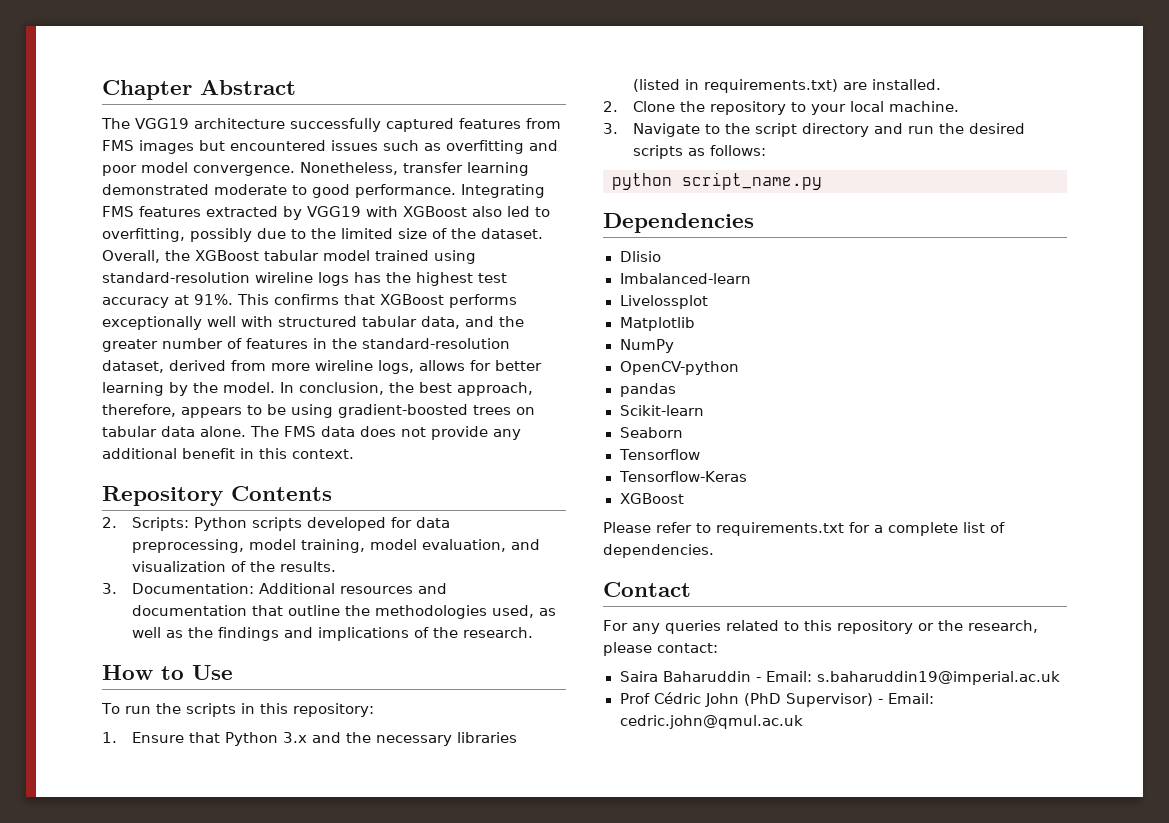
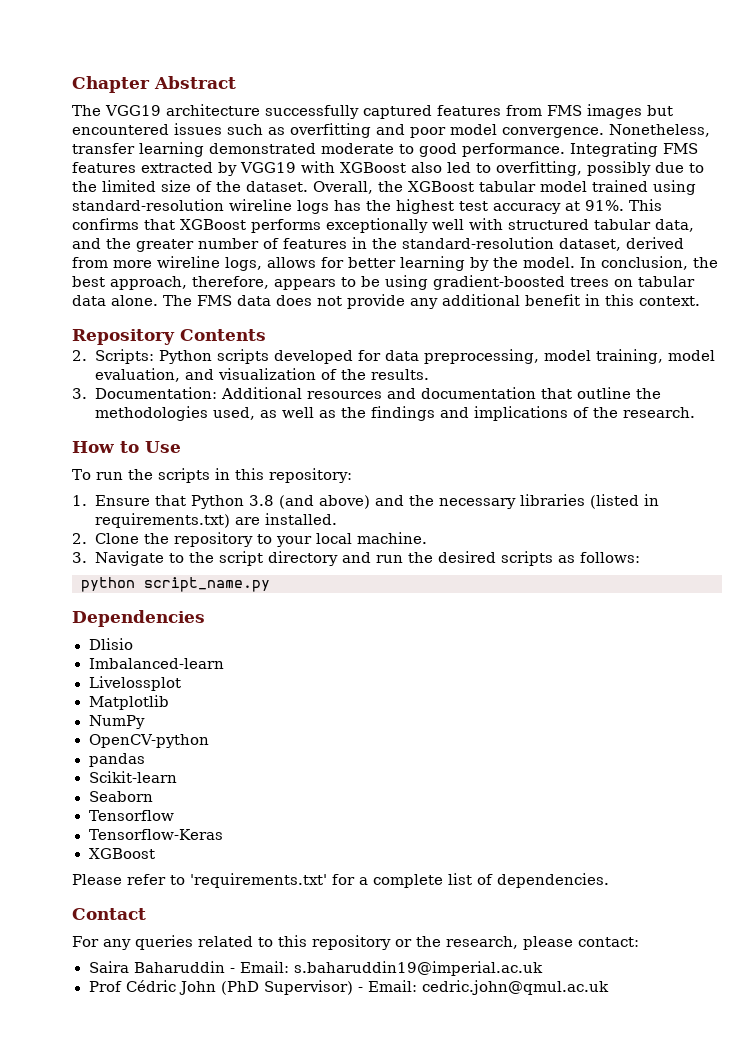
[282,732,307,743] 3.x -> [248,495,370,509] 3.8 (and above)
[716,522,844,536] requirements.txt -> [190,873,327,888] 'requirements.txt'

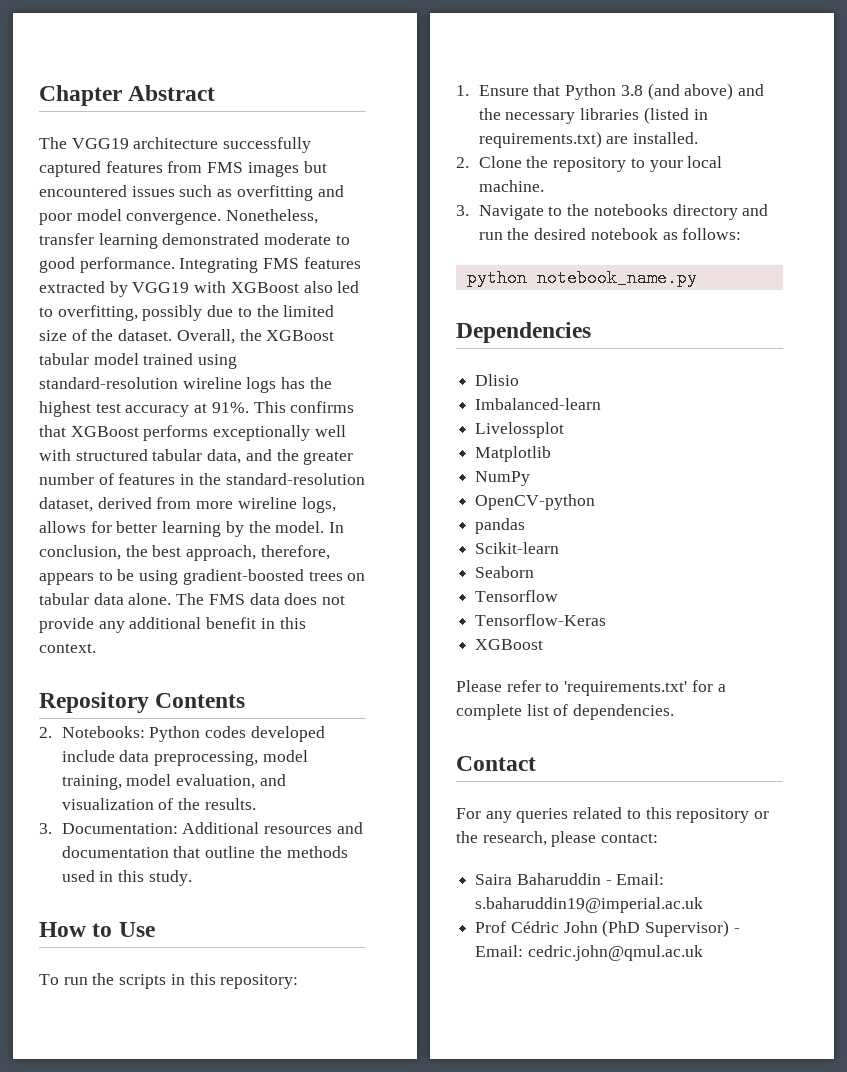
[94,349,381,364] Scripts: Python scripts developed for -> [61,726,325,742] [61,750,115,762] Notebooks: Python codes developed include
[94,406,695,421] methodologies used, as well as the findings and implications of the research. -> [286,846,348,858] [61,870,192,886] methods used in this study.
[218,551,263,566] script -> [593,204,668,216] notebooks
[500,551,553,566] scripts -> [590,228,658,240] notebook
[144,577,270,592] script_name.py -> [536,269,697,287] notebook_name.py

